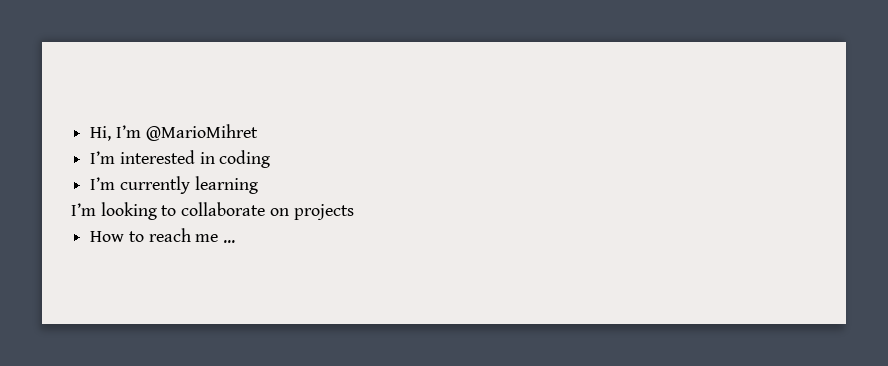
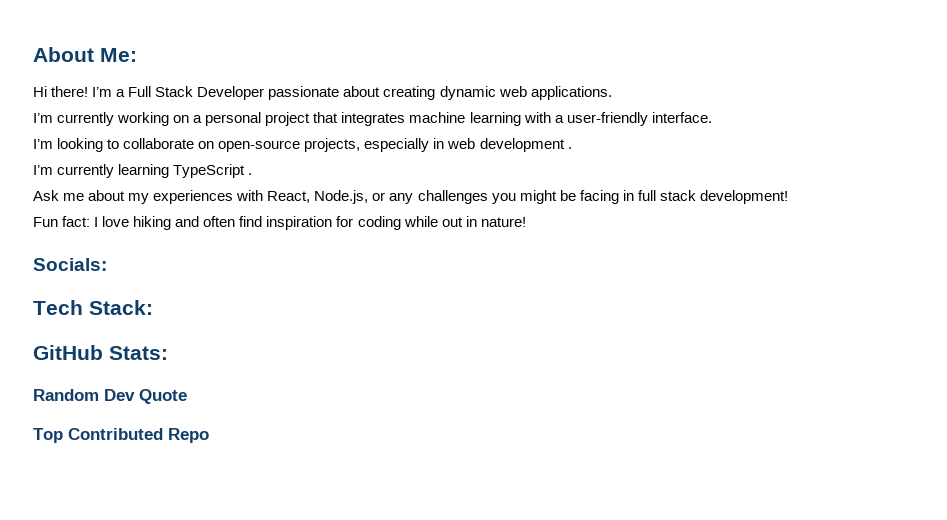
[90,124,258,141] [90,150,271,168] [90,176,258,194] Hi, I’m @MarioMihret // I’m interested in coding // I’m currently learning -> [33,47,137,62] [33,86,612,100] [33,112,712,126] About Me: // Hi there! I’m a Full Stack Developer passionate about creating dynamic web applications. // I’m currently working on a personal project that integrates machine learning with a user-friendly interface.
[293,204,354,220] [90,228,236,243] projects // How to reach me ... -> [218,138,572,152] [33,164,253,178] [33,190,788,204] [33,216,526,230] [33,258,107,271] [33,300,153,315] [33,345,168,360] [33,389,187,404] [33,428,209,443] open-source projects, especially in web development . // I’m currently learning TypeScript . // Ask me about my experiences with React, Node.js, or any challenges you might be facing in full stack development! // Fun fact: I love hiking and often find inspiration for coding while out in nature! // Socials: // Tech Stack: // GitHub Stats: // Random Dev Quote // Top Contributed Repo

